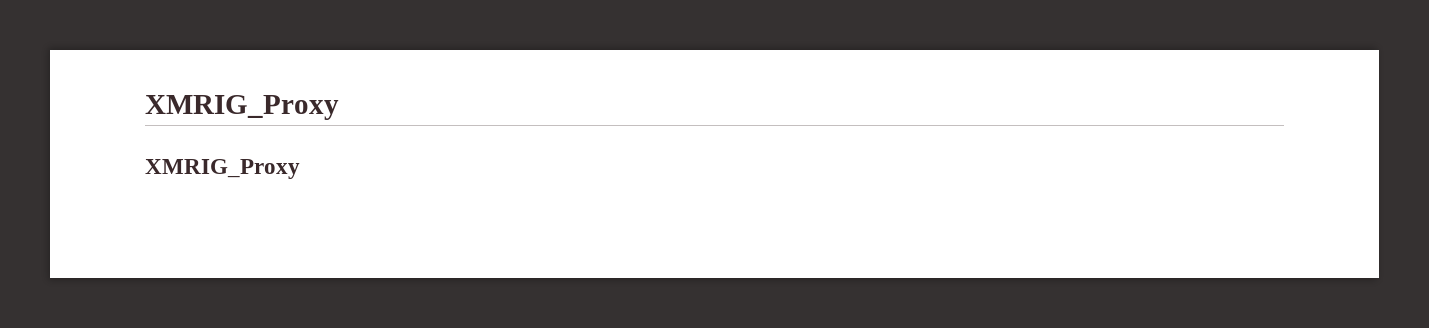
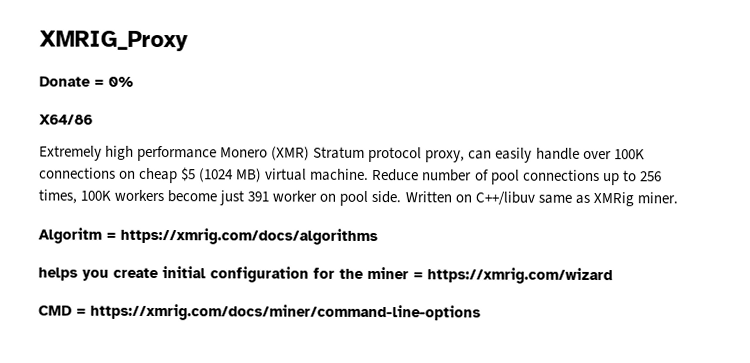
[145,159,300,179] XMRIG_Proxy -> [39,76,134,87] [39,114,93,125] [39,145,645,163] [39,167,662,186] [38,189,678,207] [38,227,378,246] [38,266,613,285] [38,303,481,322] Donate = 0% // X64/86 // Extremely high performance Monero (XMR) Stratum protocol proxy, can easily handle over 100K connections on cheap $5 (1024 MB) virtual machine. Reduce number of pool connections up to 256 times, 100K workers become just 391 worker on pool side. Written on C++/libuv same as XMRig miner. // Algoritm = https://xmrig.com/docs/algorithms // helps you create initial configuration for the miner = https://xmrig.com/wizard // CMD = https://xmrig.com/docs/miner/command-line-options

